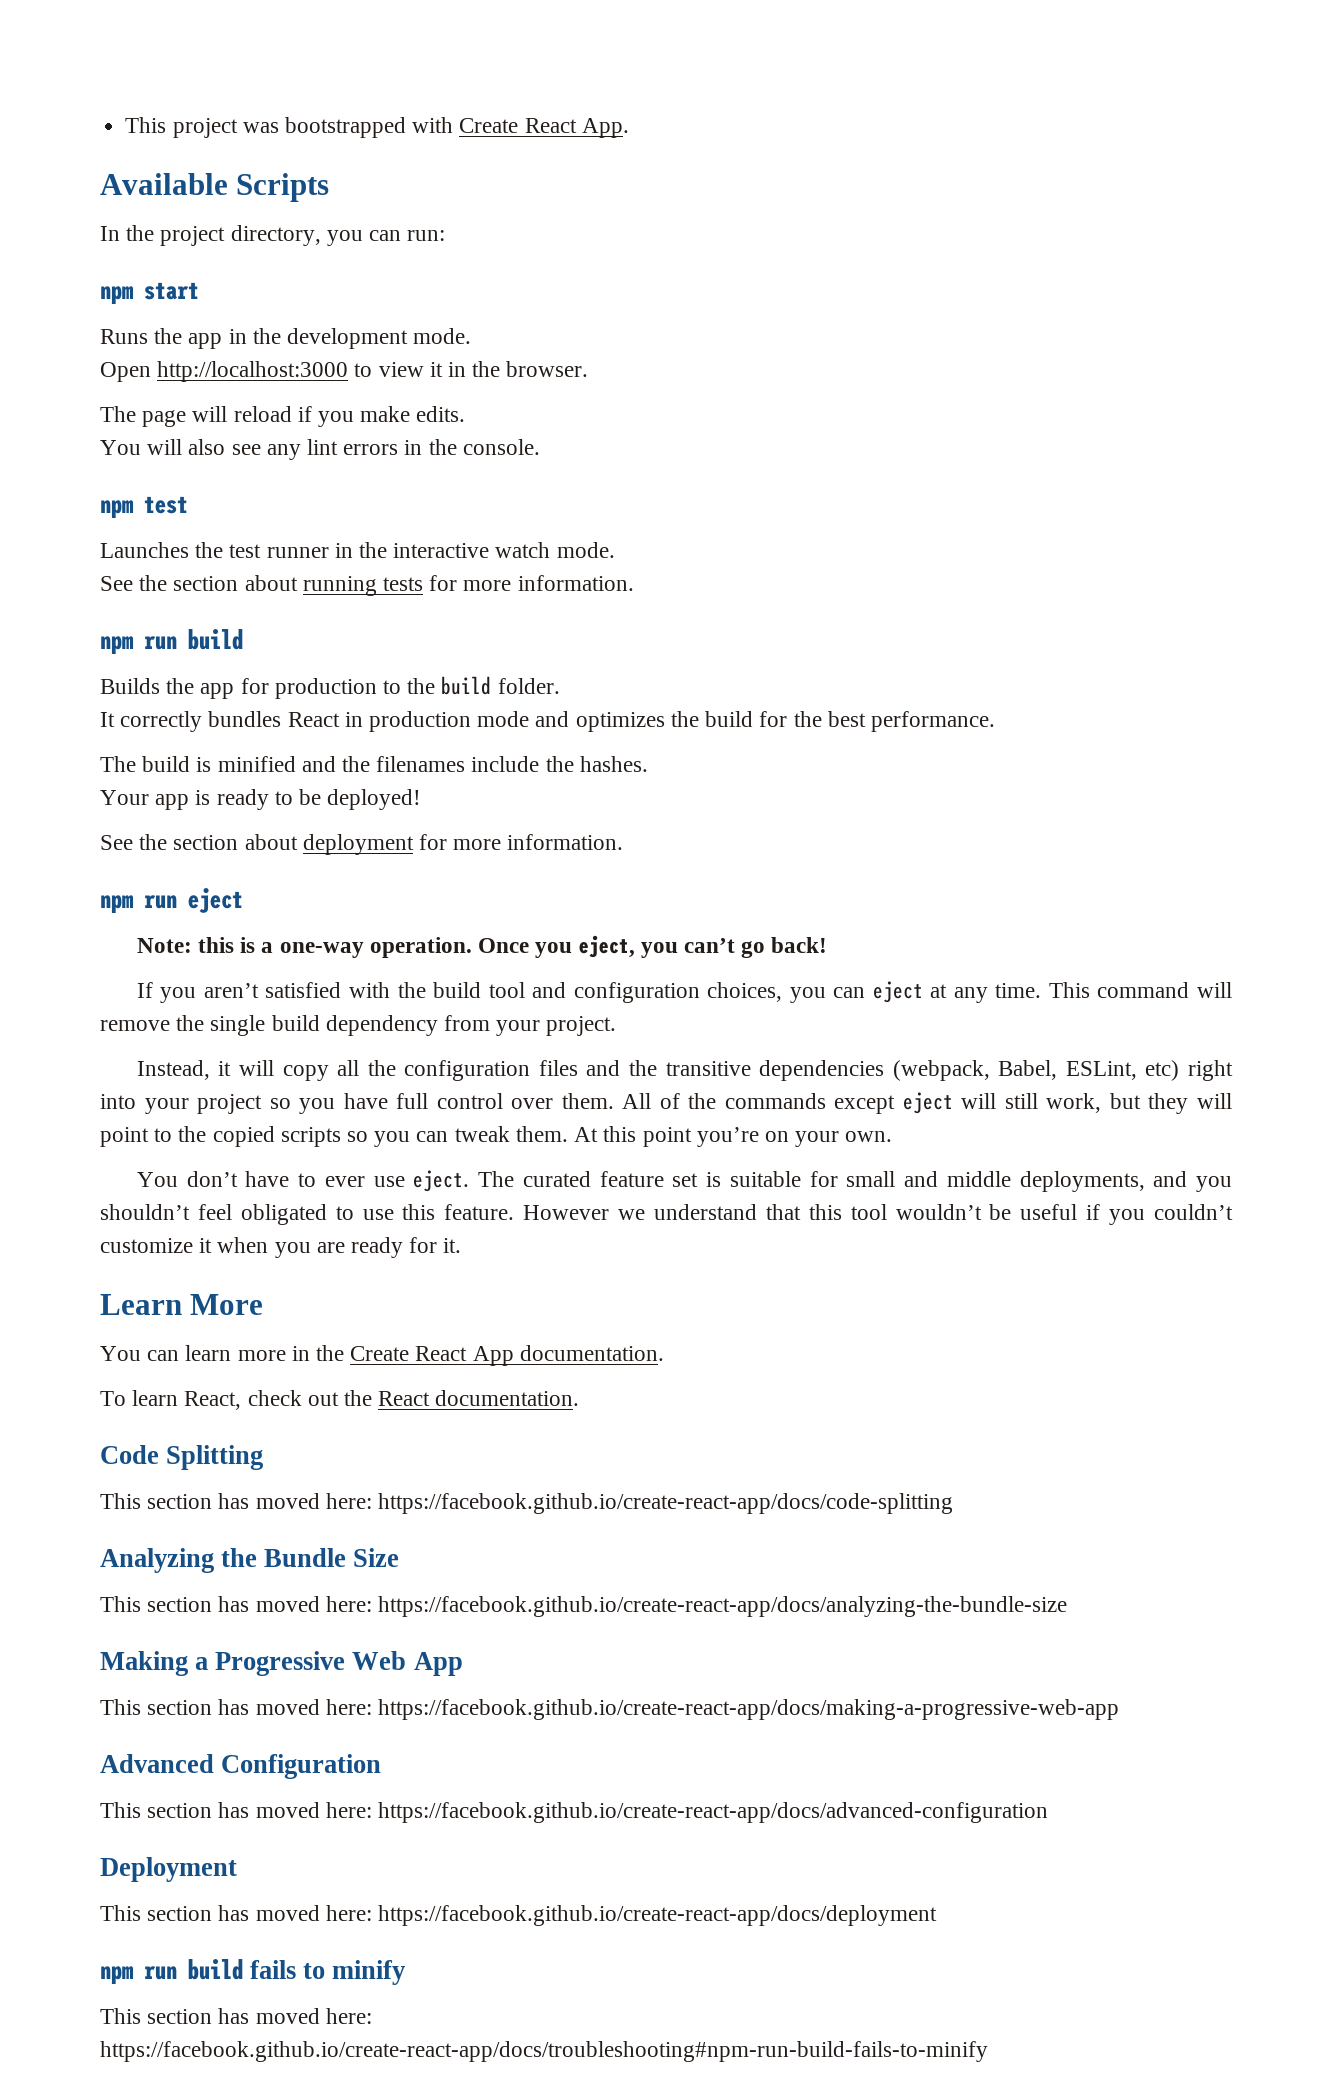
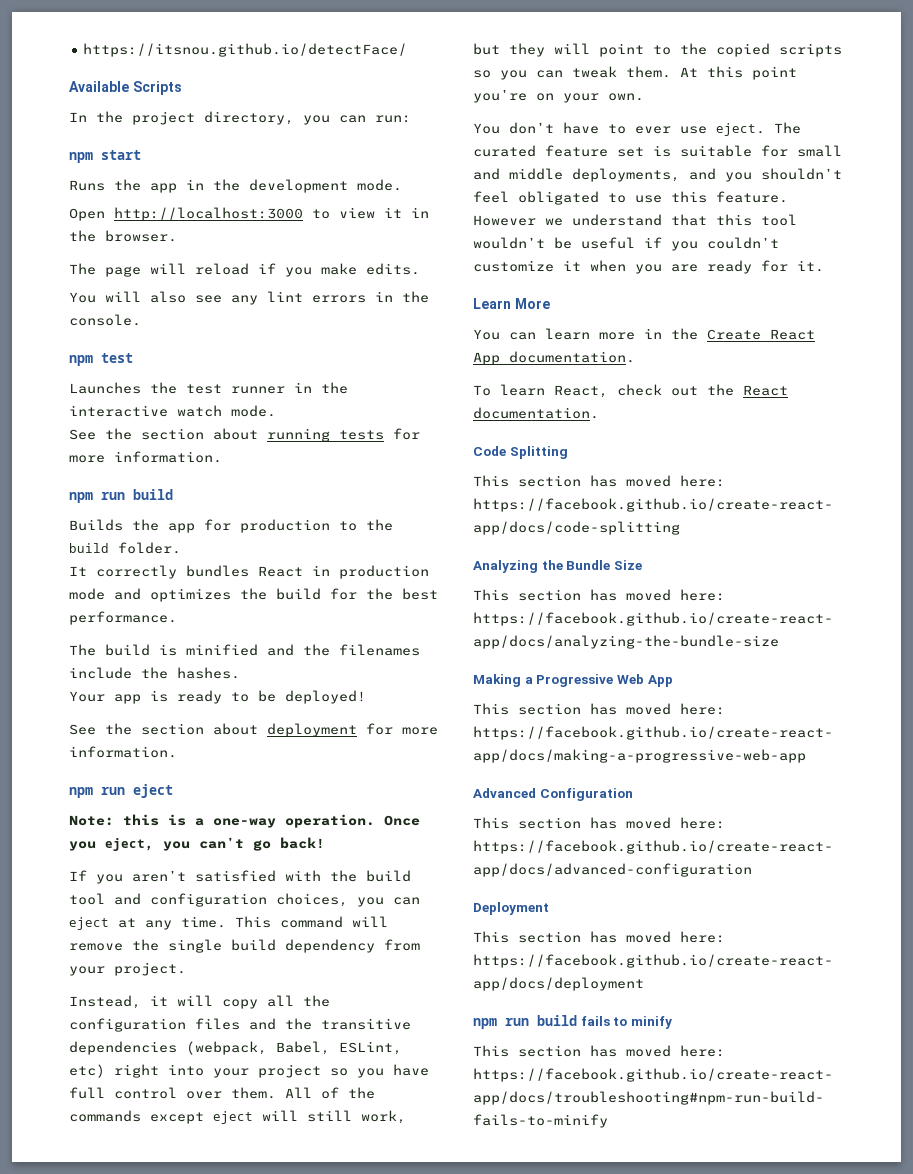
[125,117,629,138] This project was bootstrapped with Create React App. -> [83,43,408,57] https://itsnou.github.io/detectFace/

